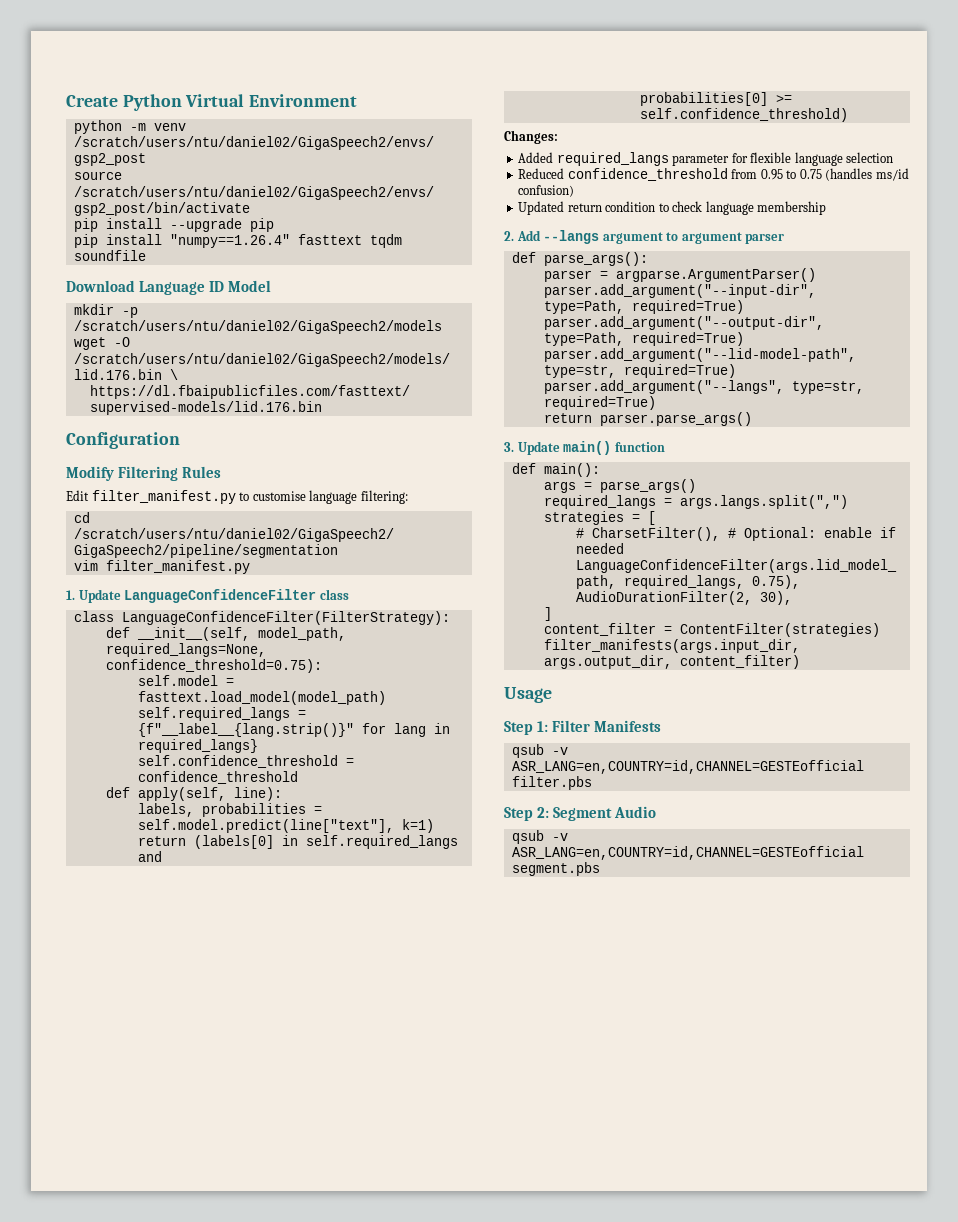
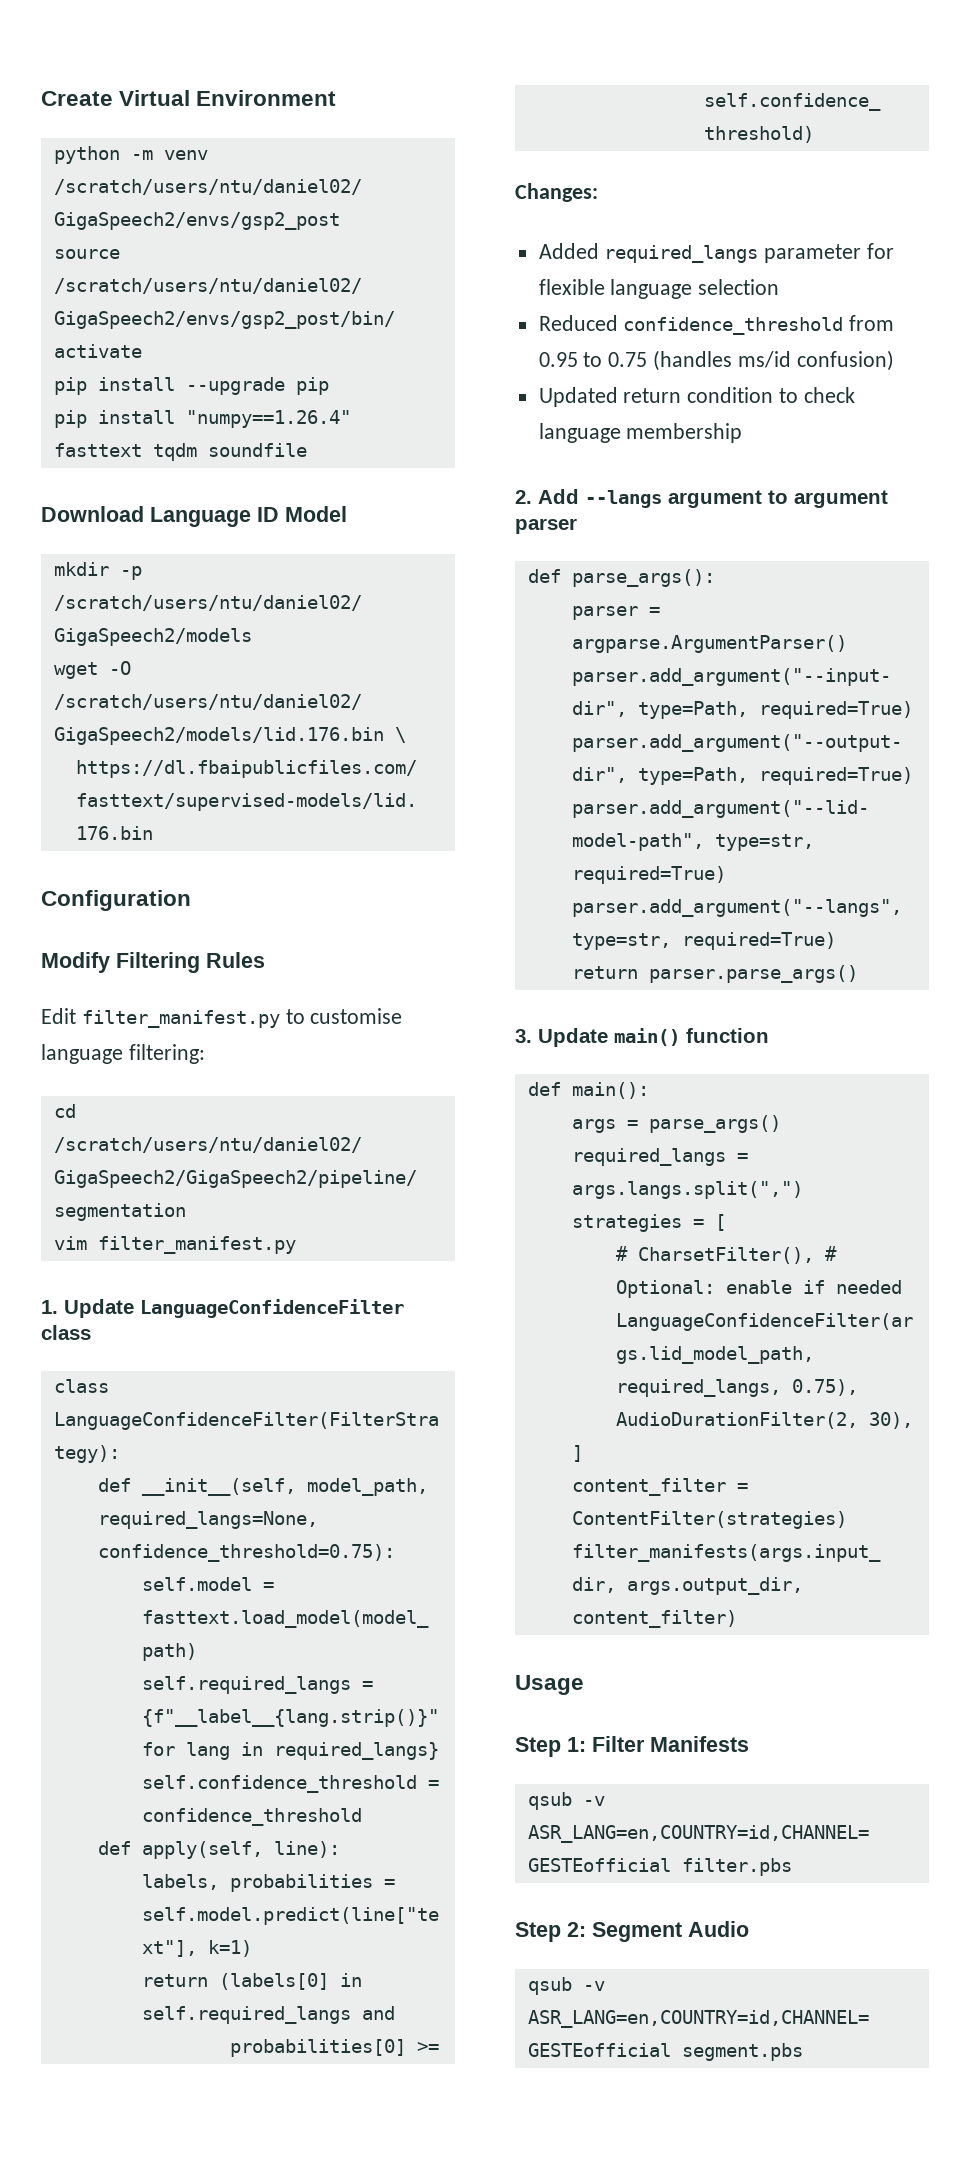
[122,94,182,111] Python -> (113, 98) none

